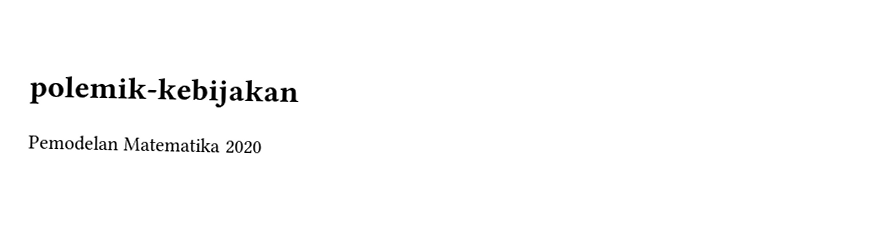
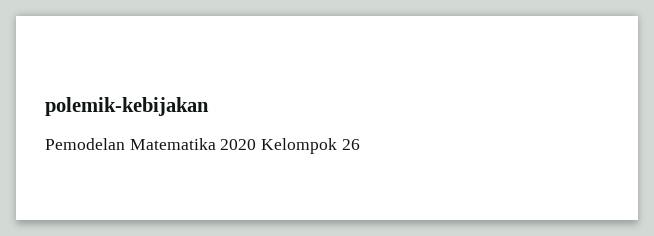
(262, 147) none -> [261,138,360,154] Kelompok 26

